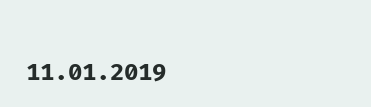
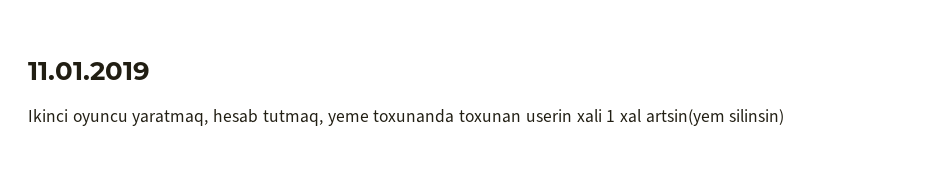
(166, 73) none -> [28,109,785,126] // Ikinci oyuncu yaratmaq, hesab tutmaq, yeme toxunanda toxunan userin xali 1 xal artsin(yem silinsin)

